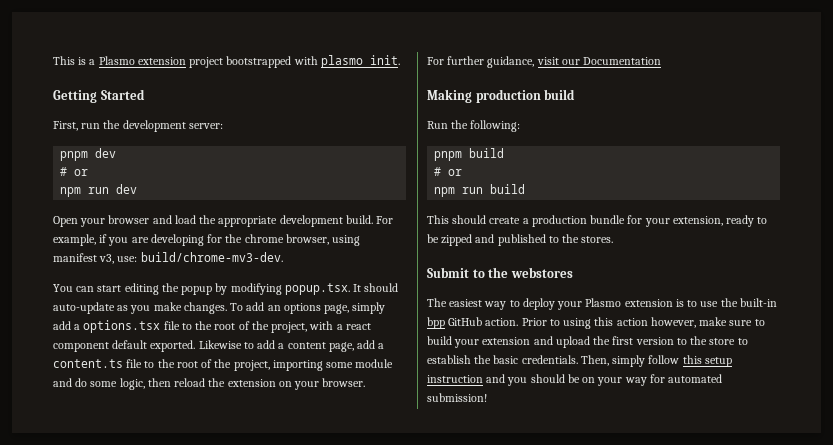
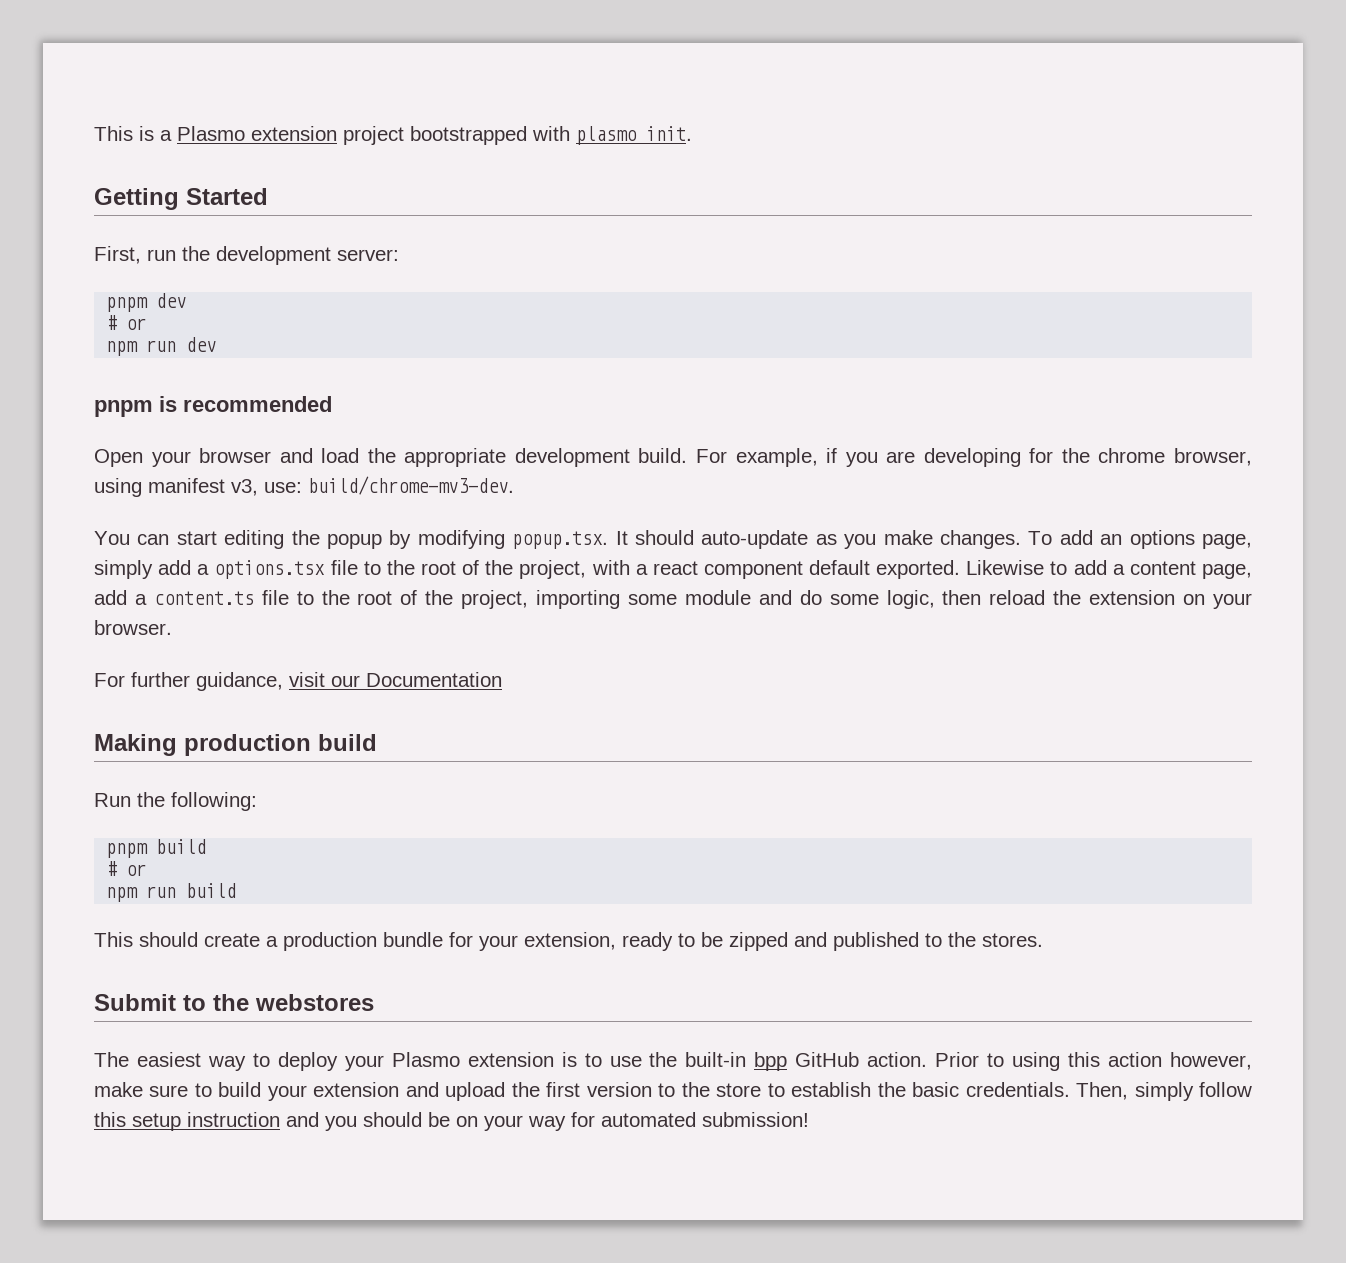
(138, 189) none -> [94,396,332,417] // pnpm is recommended

